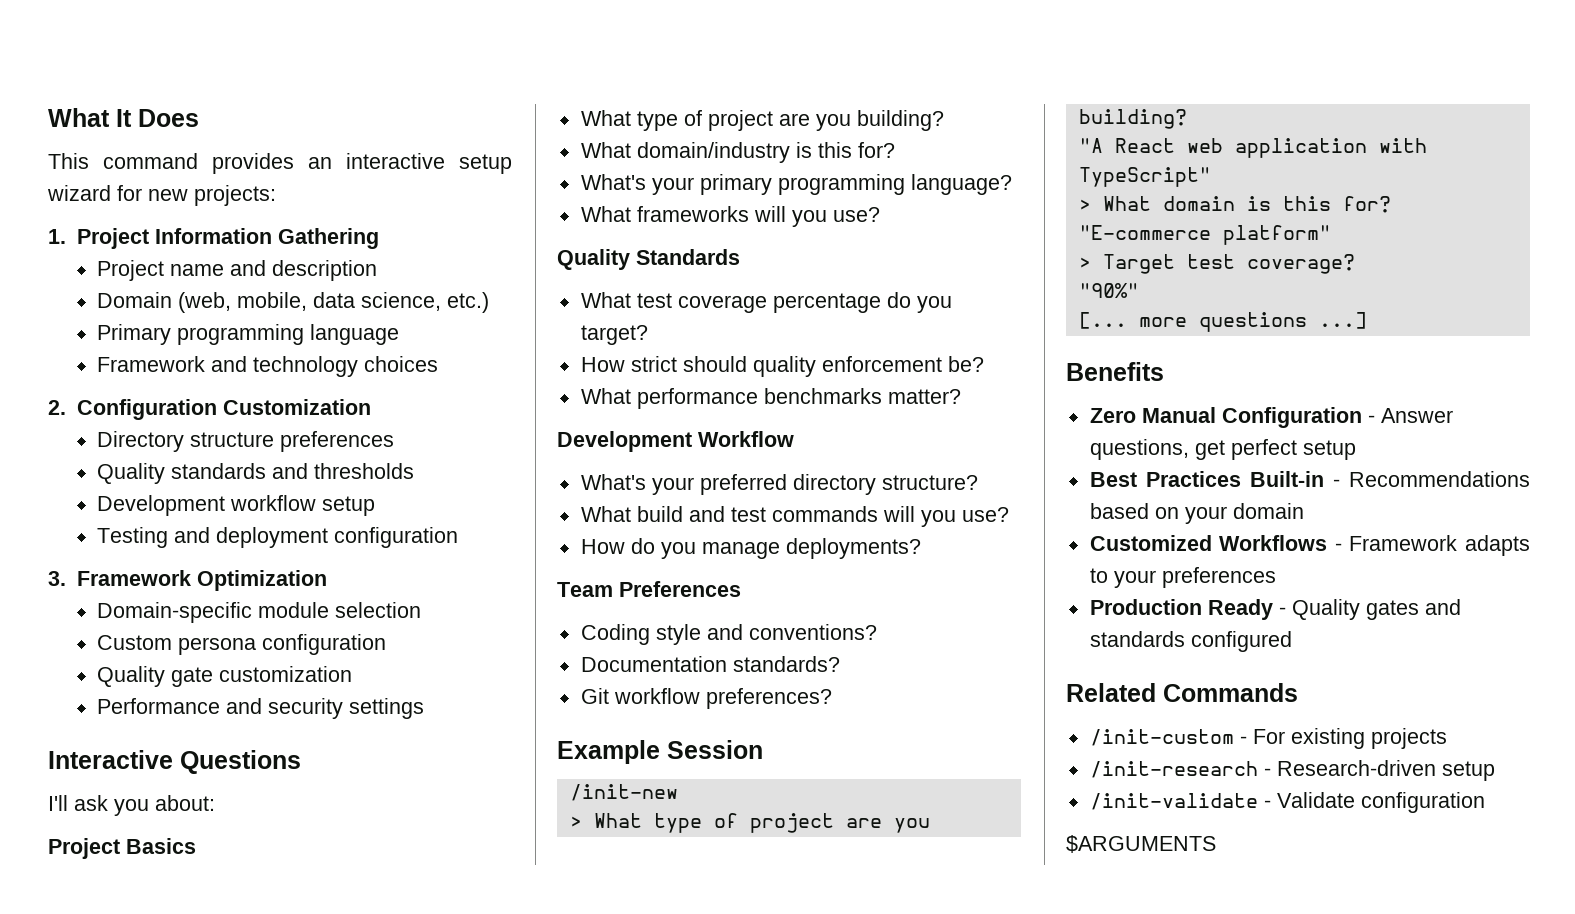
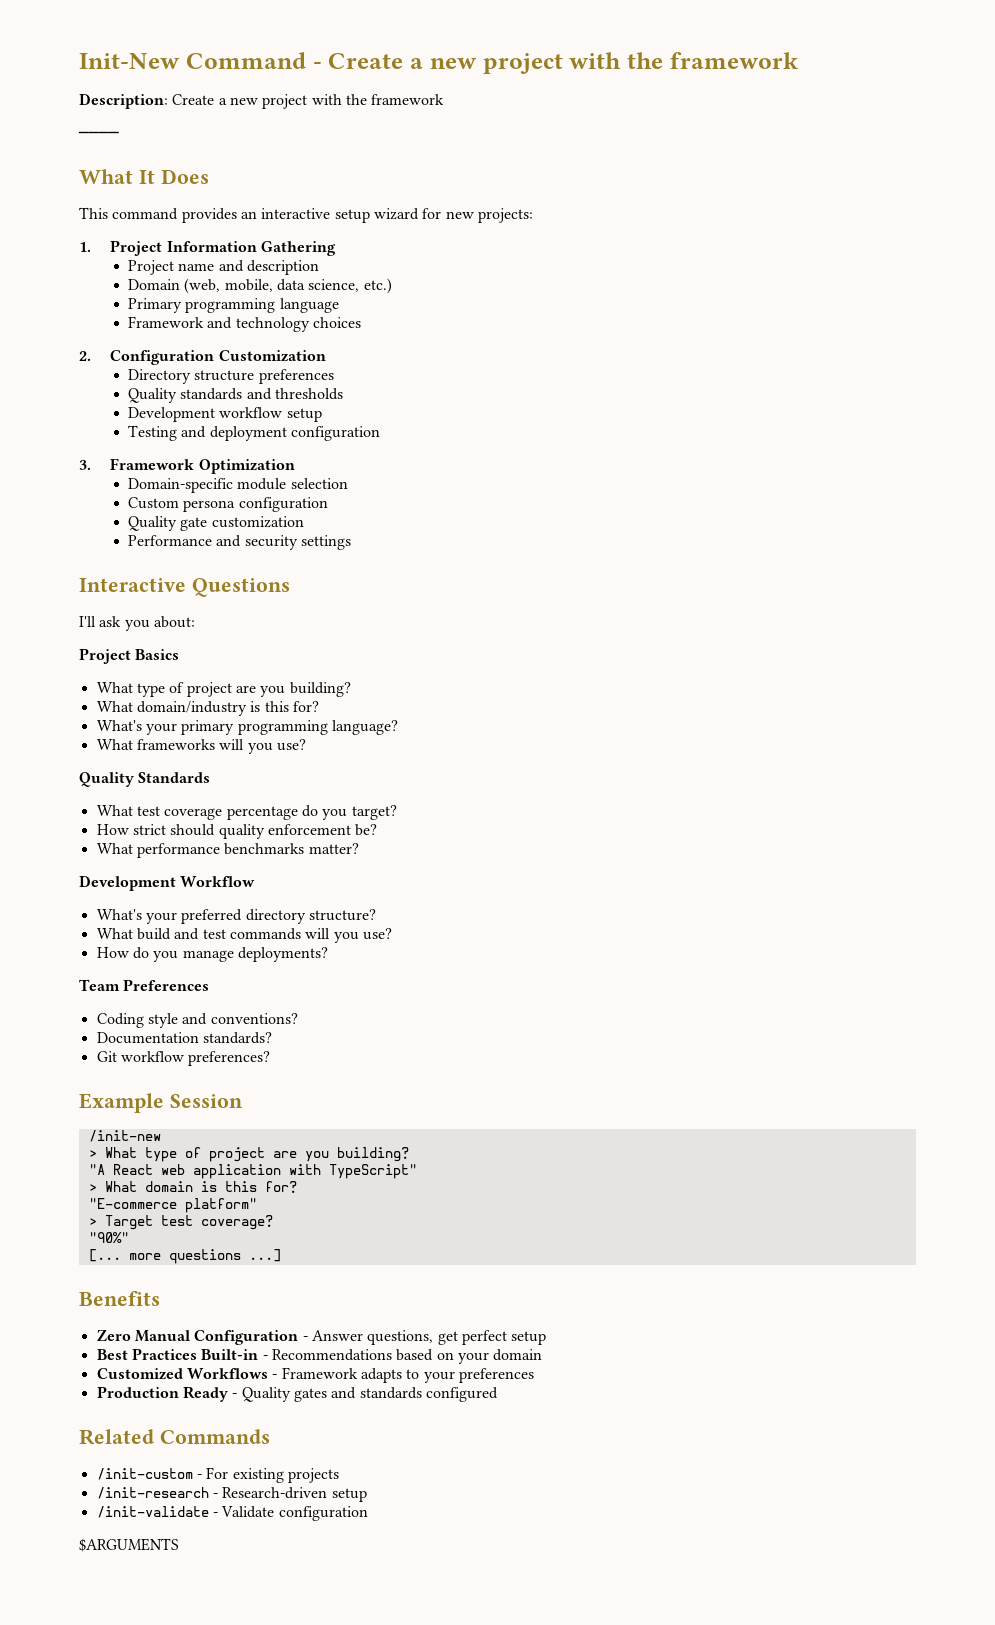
(48, 117) none -> [79,52,799,74] [79,93,445,109] [78,131,119,138] Init-New Command - Create a new project with the framework // Description: Create a new project with the framework // ──── //

